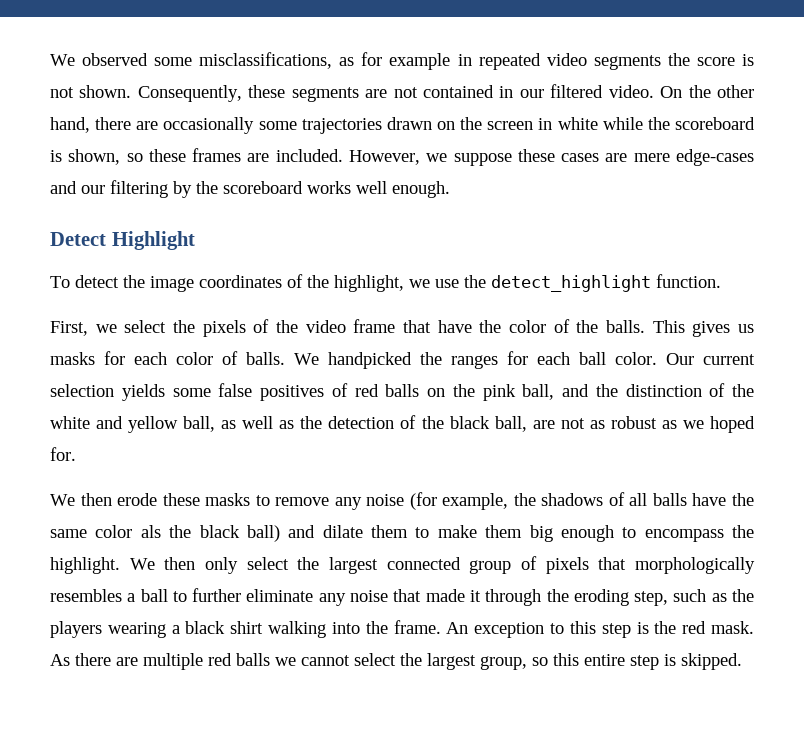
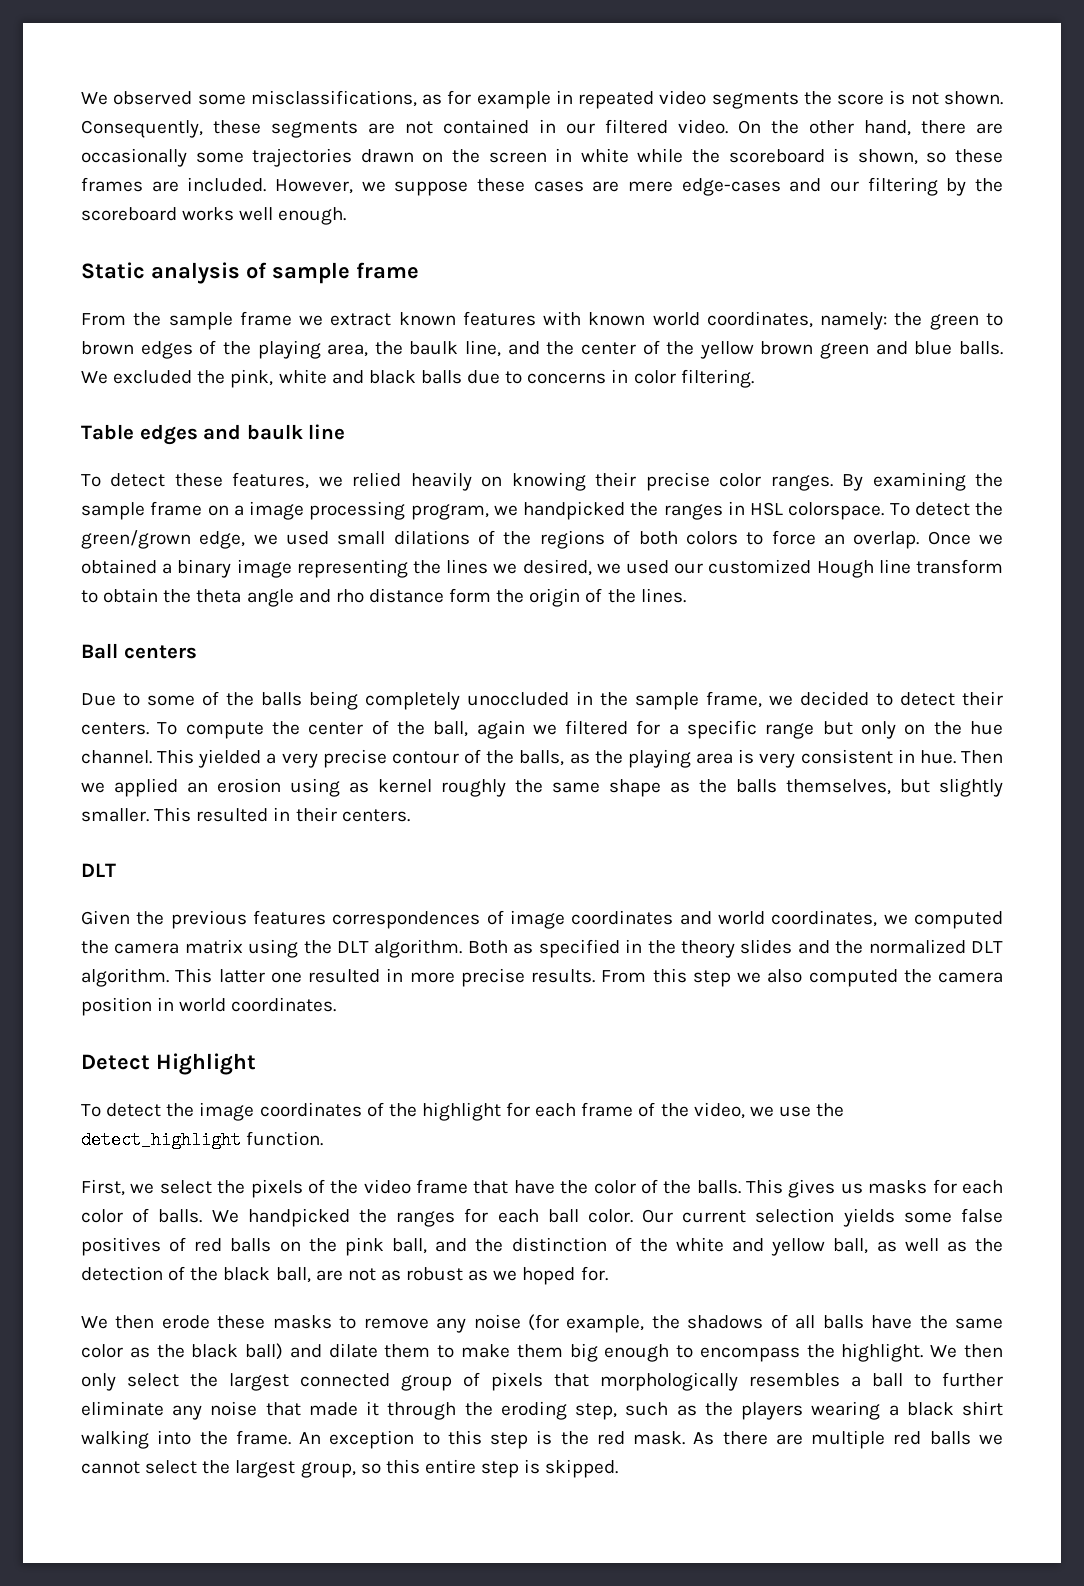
(450, 189) none -> [81,262,419,284] [81,311,1003,330] [81,340,1004,359] [81,369,754,388] [81,424,346,445] [81,472,1004,491] [81,501,1003,520] [81,530,1004,549] [81,559,1004,578] [81,588,686,607] [81,643,197,659] [81,691,1003,710] [81,720,1003,739] [81,749,1003,768] [81,778,1003,797] [81,807,410,822] [81,863,116,877] [81,910,1004,929] [81,939,1003,958] [81,968,1003,987] [81,997,337,1016] // Static analysis of sample frame // From the sample frame we extract known features with known world coordinates, namely: the green to brown edges of the playing area, the baulk line, and the center of the yellow brown green and blue balls. We excluded the pink, white and black balls due to concerns in color filtering. // Table edges and baulk line // To detect these features, we relied heavily on knowing their precise color ranges. By examining the sample frame on a image processing program, we handpicked the ranges in HSL colorspace. To detect the green/grown edge, we used small dilations of the regions of both colors to force an overlap. Once we obtained a binary image representing the lines we desired, we used our customized Hough line transform to obtain the theta angle and rho distance form the origin of the lines. // Ball centers // Due to some of the balls being completely unoccluded in the sample frame, we decided to detect their centers. To compute the center of the ball, again we filtered for a specific range but only on the hue channel. This yielded a very precise contour of the balls, as the playing area is very consistent in hue. Then we applied an erosion using as kernel roughly the same shape as the balls themselves, but slightly smaller. This resulted in their centers. // DLT // Given the previous features correspondences of image coordinates and world coordinates, we computed the camera matrix using the DLT algorithm. Both as specified in the theory slides and the normalized DLT algorithm. This latter one resulted in more precise results. From this step we also computed the camera position in world coordinates.
[334,275,404,292] highlight, -> [421,1102,745,1121] highlight for each frame of the video,
[140,525,161,538] als -> [129,1347,150,1358] as

